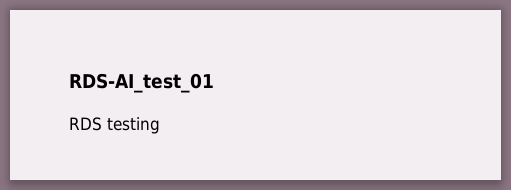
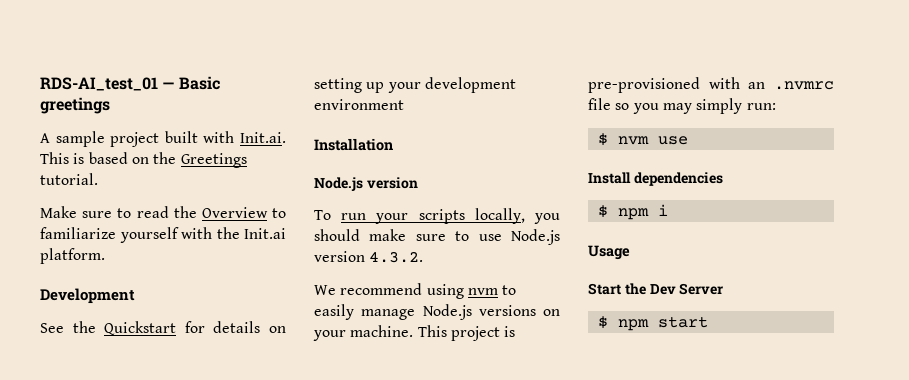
[69,117,160,134] // RDS testing -> [162,76,220,90] [40,97,110,114] [40,131,286,147] [40,152,247,168] [40,173,98,185] [40,206,286,218] [40,227,286,243] [40,248,105,264] [40,288,135,304] [40,321,286,335] [314,77,516,93] [314,99,404,110] [314,138,393,151] [314,177,418,191] [314,208,560,224] [314,229,560,245] [314,251,424,263] [314,283,517,299] [314,304,560,320] [313,325,516,341] [588,77,834,93] [588,98,776,114] [597,133,688,146] [588,172,723,186] [597,204,668,220] [588,245,630,260] [588,283,724,295] [597,316,708,331] — Basic greetings // A sample project built with Init.ai. This is based on the Greetings tutorial. // Make sure to read the Overview to familiarize yourself with the Init.ai platform. // Development // See the Quickstart for details on setting up your development environment // Installation // Node.js version // To run your scripts locally, you should make sure to use Node.js version 4.3.2. // We recommend using nvm to easily manage Node.js versions on your machine. This project is pre-provisioned with an .nvmrc file so you may simply run: // $ nvm use // Install dependencies // $ npm i // Usage // Start the Dev Server // $ npm start

